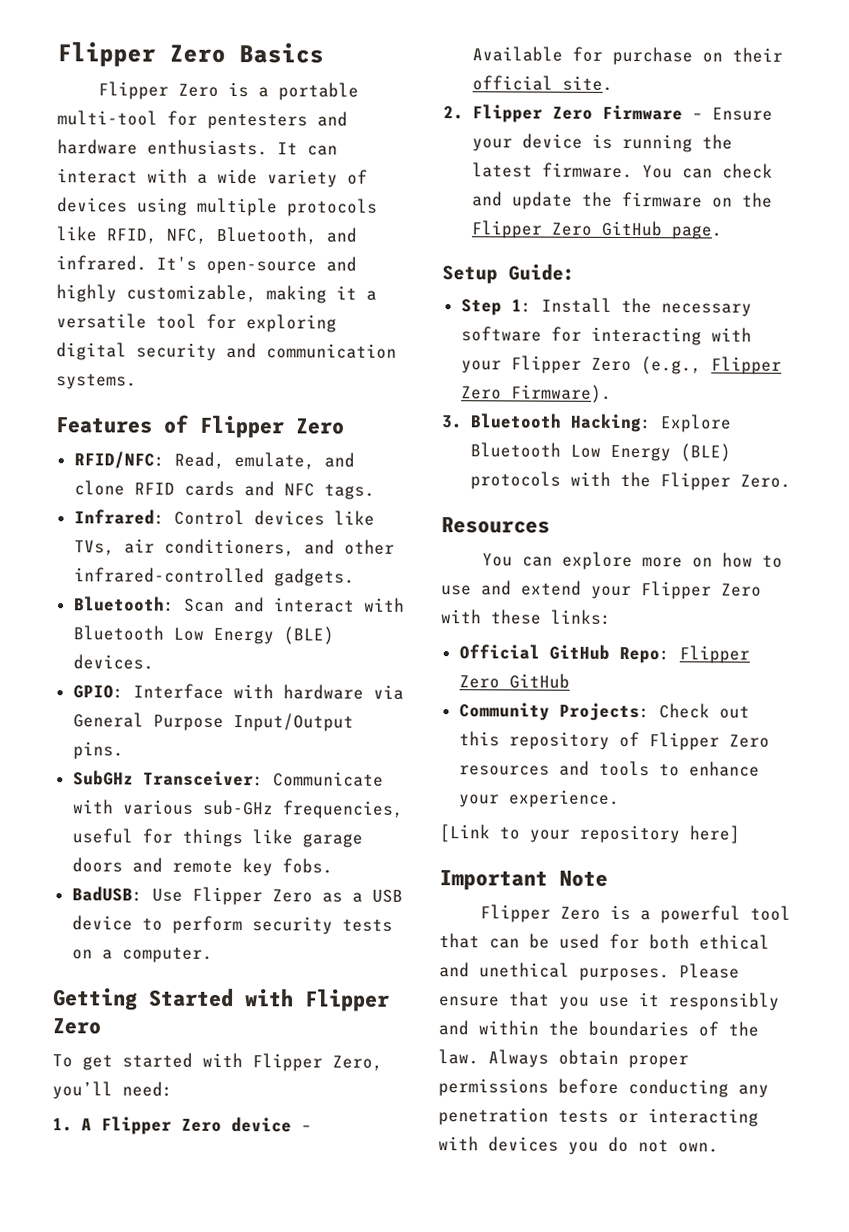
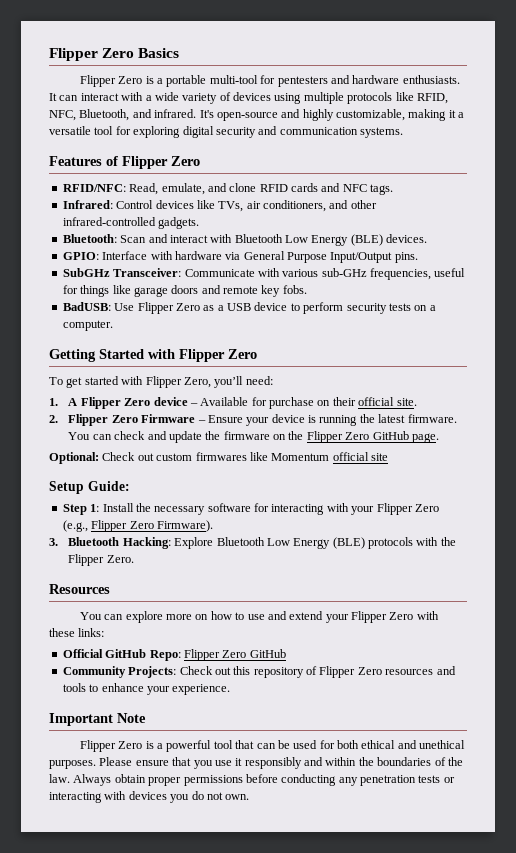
(722, 232) none -> [49,452,388,464] // Optional: Check out custom firmwares like Momentum official site
[439,824,740,844] // [Link to your repository here] -> (231, 689) none

